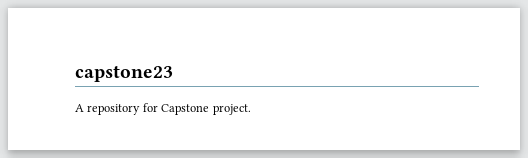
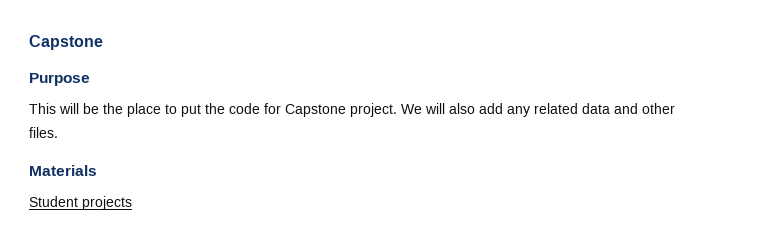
[75,65,173,82] [75,103,251,115] capstone23 // A repository for Capstone project. -> [29,35,103,50] [29,73,90,86] [29,103,675,117] [29,127,58,138] [29,165,97,176] [29,196,132,210] Capstone // Purpose // This will be the place to put the code for Capstone project. We will also add any related data and other files. // Materials // Student projects

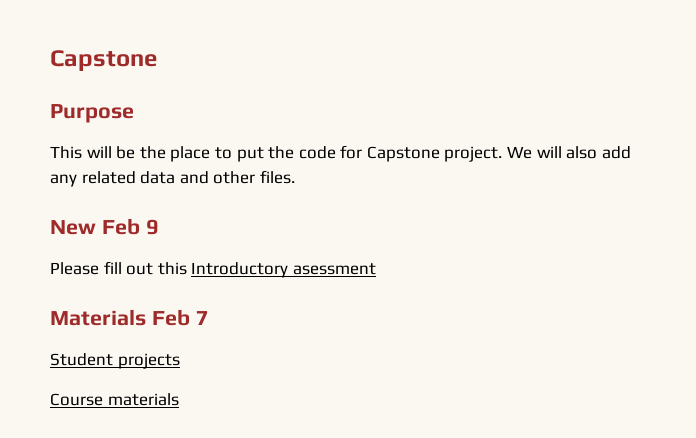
(58, 132) none -> [50,218,158,235] [50,261,376,278] // New Feb 9 // Please fill out this Introductory asessment
(97, 170) none -> [151,309,208,326] Feb 7
(132, 203) none -> [50,393,179,406] // Course materials

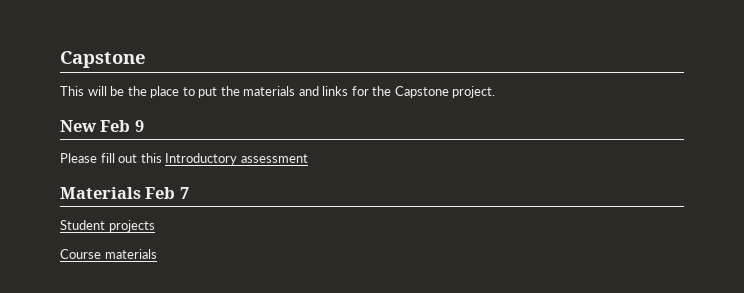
[50,50,157,71] [50,104,134,123] Capstone // Purpose -> [60,51,146,68] Capstone
[298,145,631,162] [50,170,295,187] code for Capstone project. We will also add any related data and other files. -> [243,86,496,98] materials and links for the Capstone project.
[292,263,376,275] asessment -> [240,154,308,163] assessment

